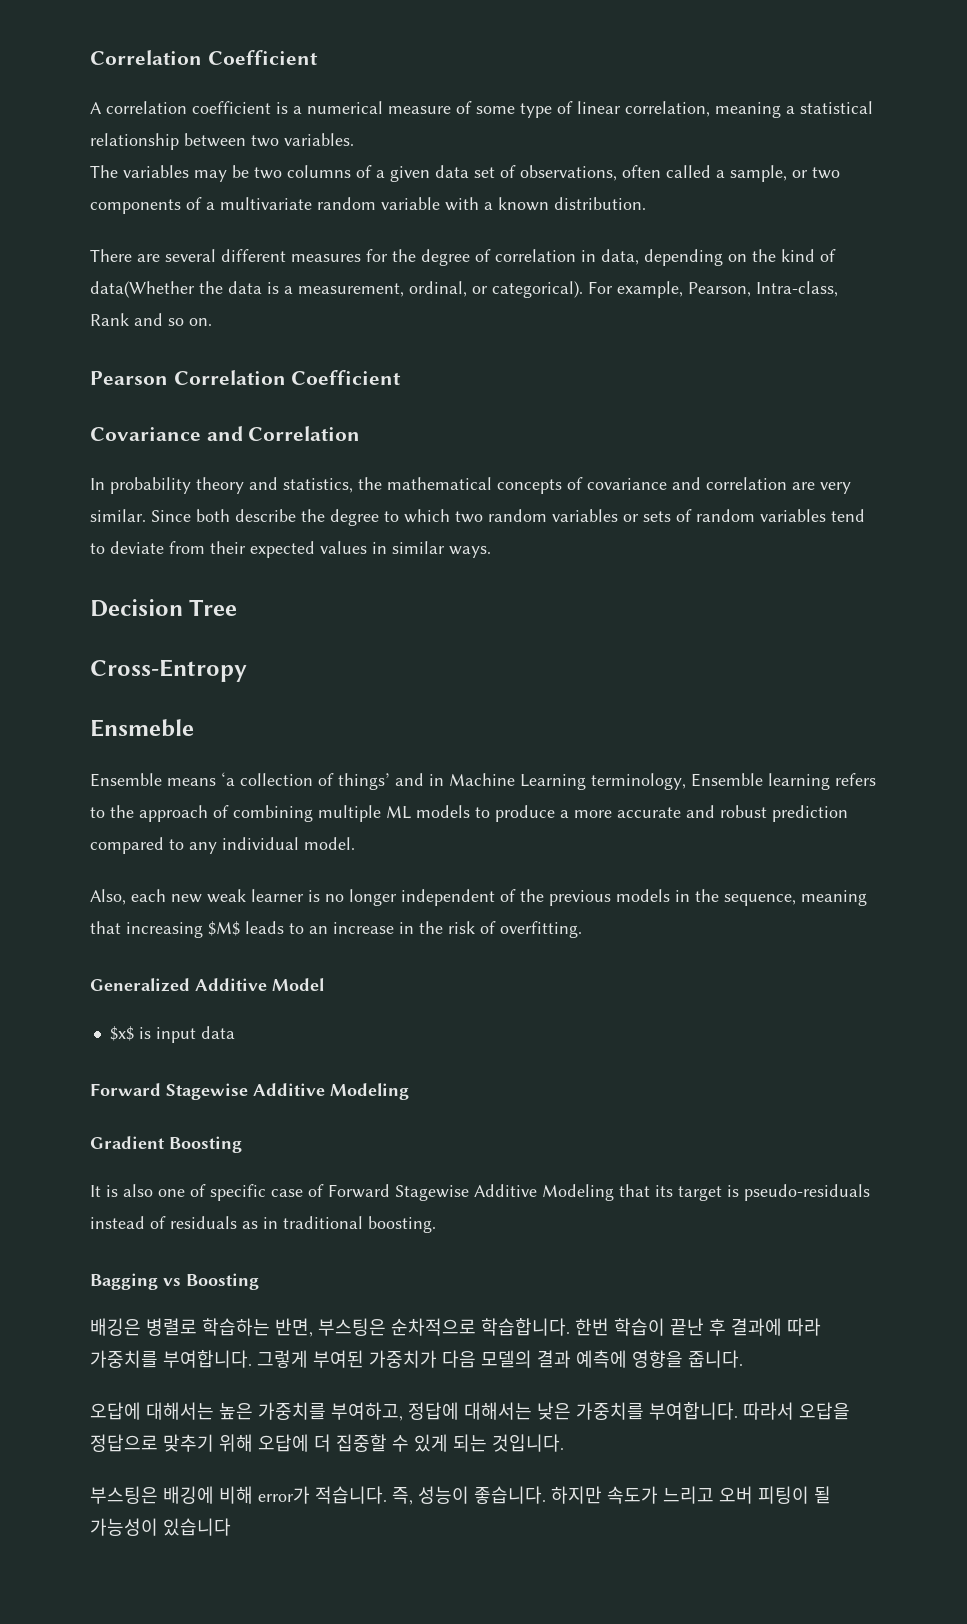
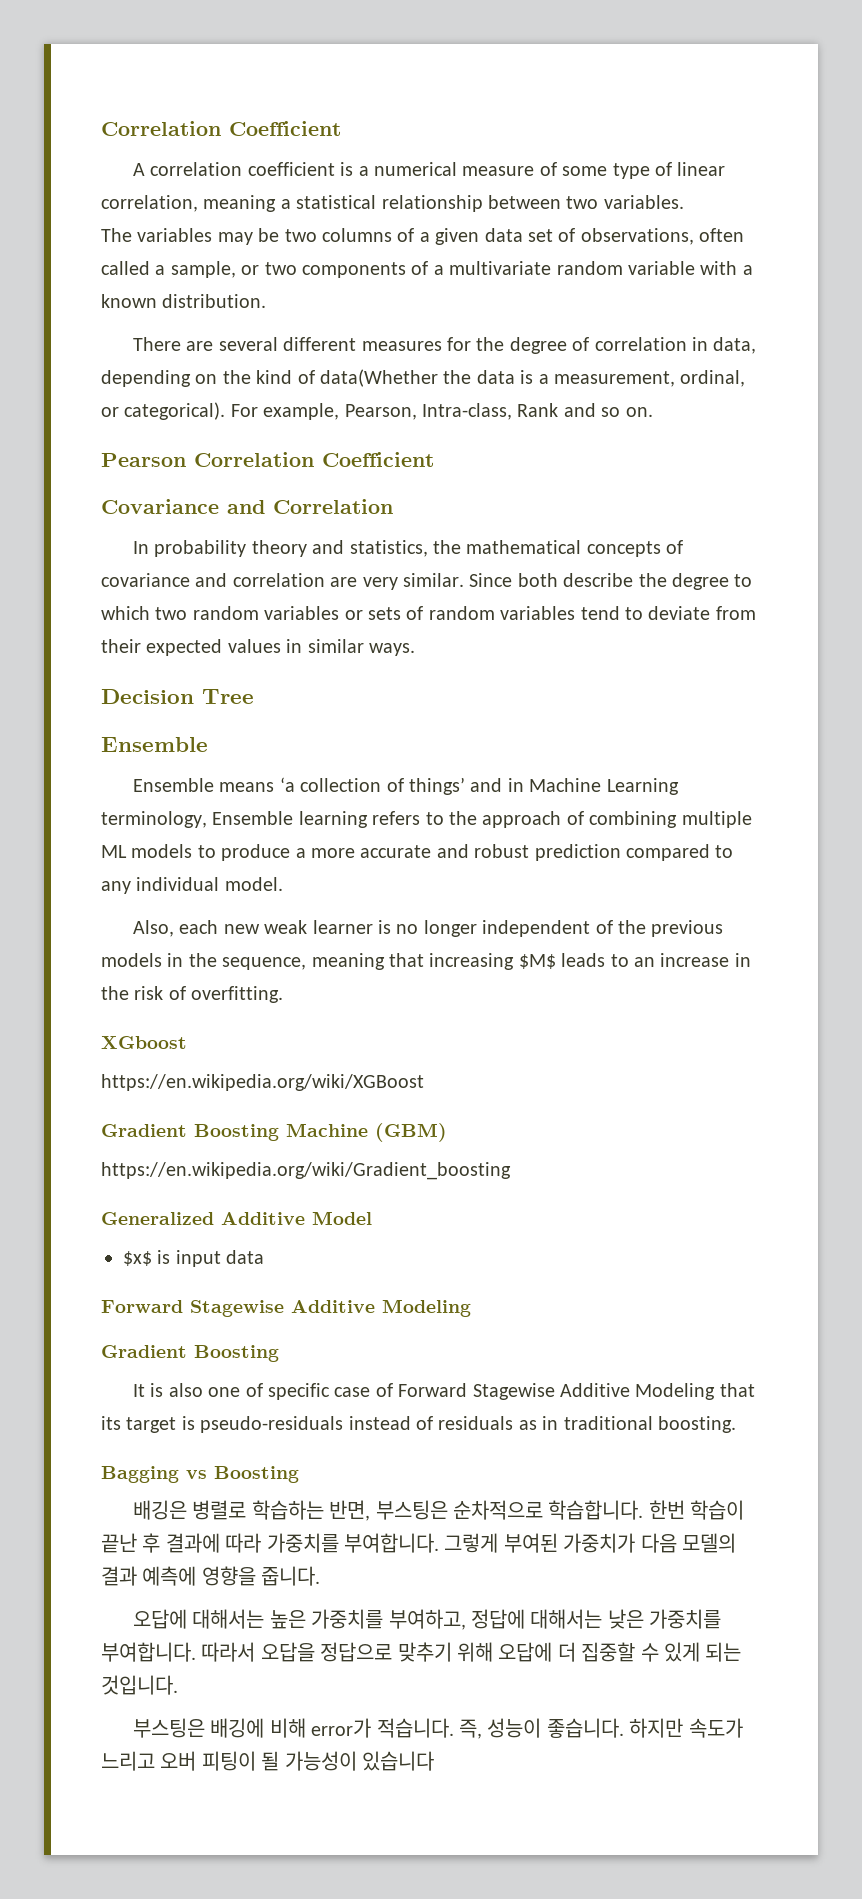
[90,659,247,682] [90,719,194,737] Cross-Entropy // Ensmeble -> [101,737,208,752] Ensemble
(582, 929) none -> [101,1036,187,1049] [101,1074,424,1091] [101,1123,447,1142] [101,1162,511,1180] // XGboost // https://en.wikipedia.org/wiki/XGBoost // Gradient Boosting Machine (GBM) // https://en.wikipedia.org/wiki/Gradient_boosting

